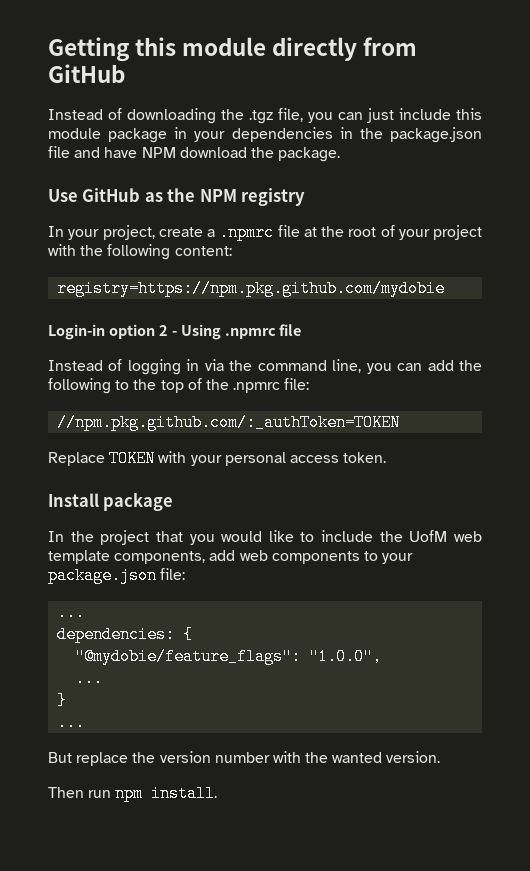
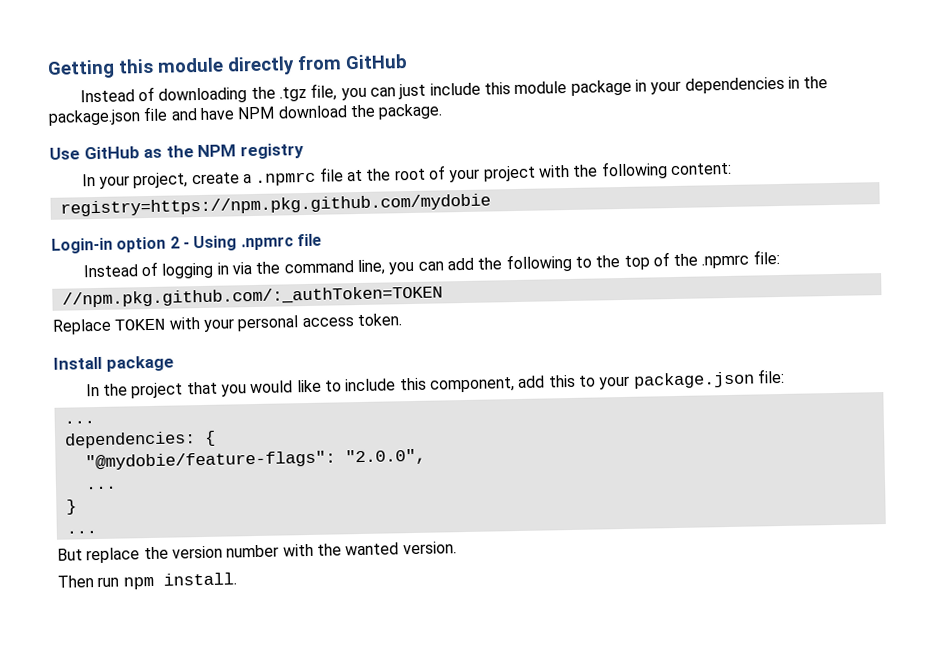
[379,530,482,542] [48,550,360,564] the UofM web template components, add web components -> [398,374,576,393] this component, add this
[75,648,383,665] "@mydobie/feature_flags": "1.0.0", -> [84,448,426,471] "@mydobie/feature-flags": "2.0.0",

